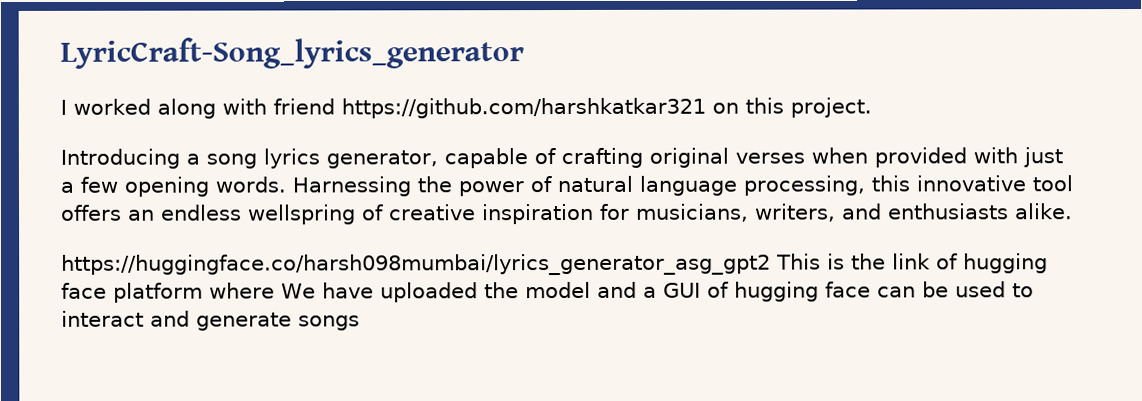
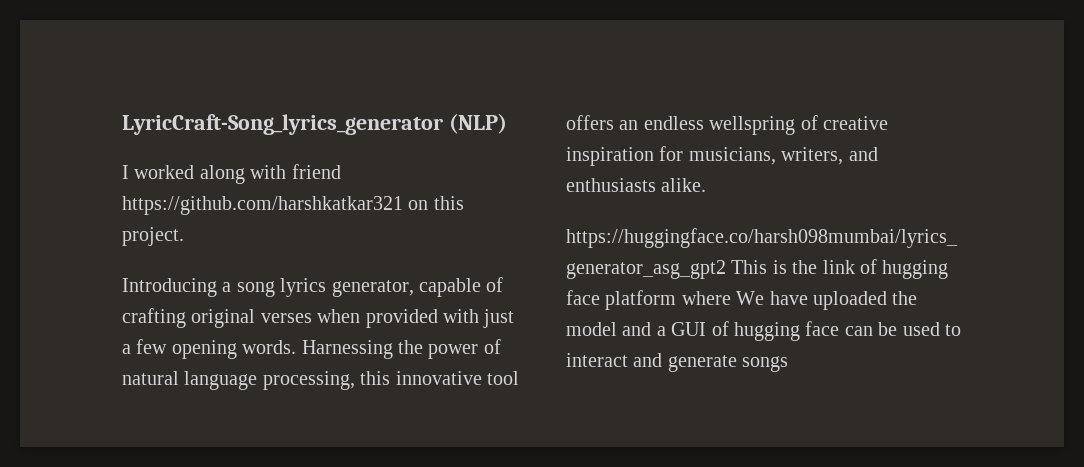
(524, 53) none -> [448,113,507,134] (NLP)

